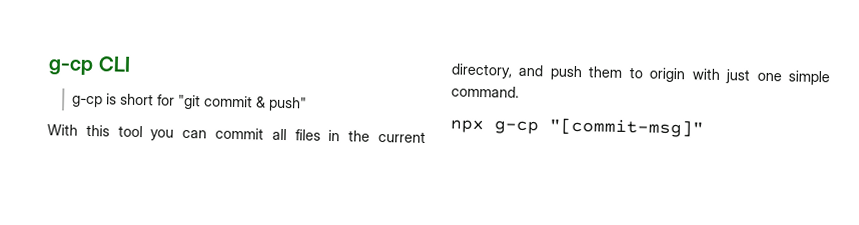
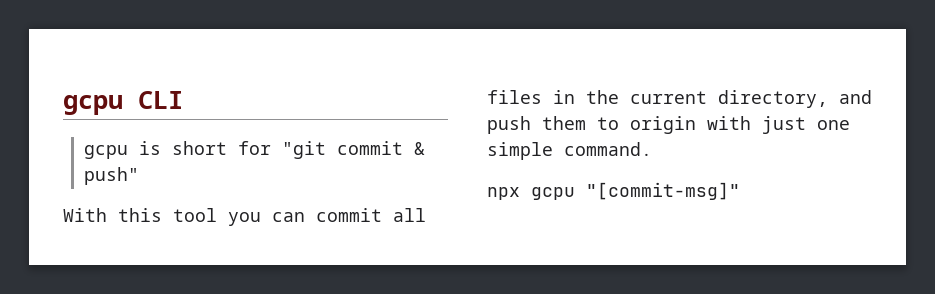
[48,59,94,76] g-cp -> [63,95,123,115] gcpu
[71,95,103,108] g-cp -> [83,145,128,159] gcpu
[494,120,539,135] g-cp -> [531,187,575,200] gcpu

